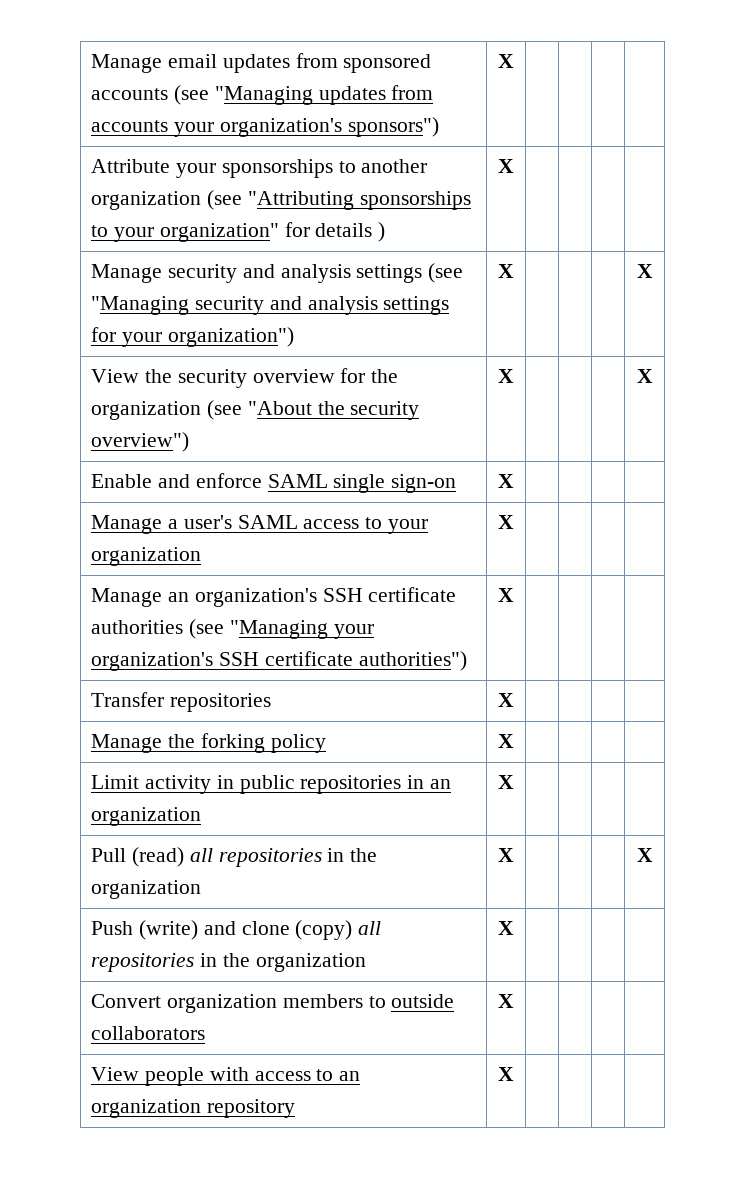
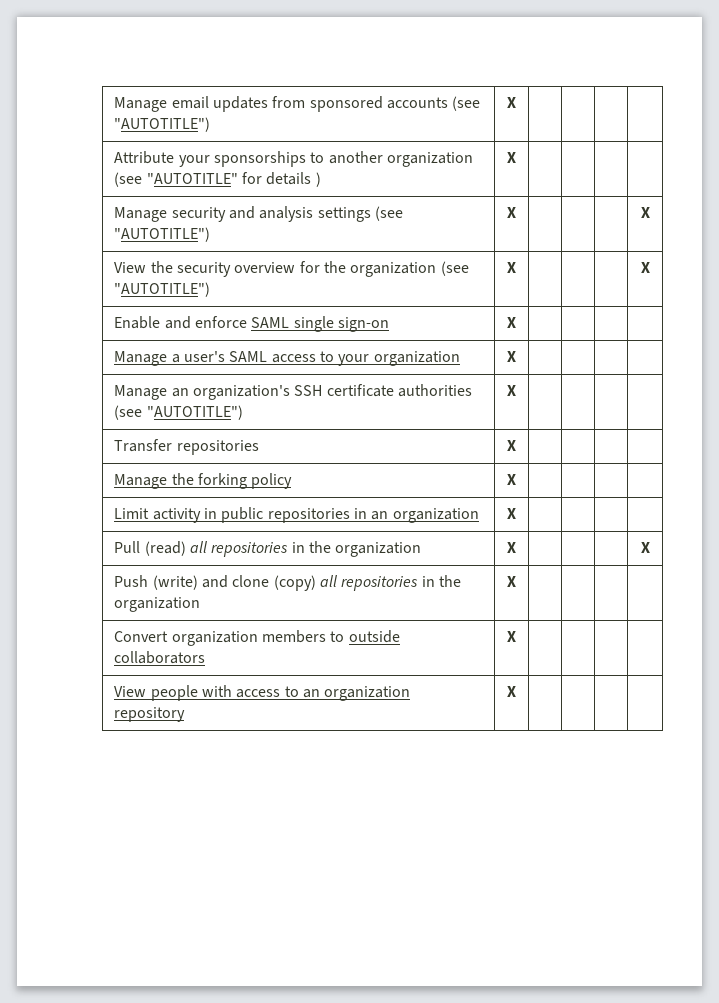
[214,85,434,105] [91,117,439,137] "Managing updates from accounts your organization's sponsors") -> [114,117,211,132] "AUTOTITLE")
[247,191,471,210] [91,223,279,242] "Attributing sponsorships to your organization" -> [146,173,238,184] "AUTOTITLE"
[91,296,450,315] [91,327,294,347] "Managing security and analysis settings for your organization") -> [114,227,211,242] "AUTOTITLE")
[247,401,420,420] [91,432,190,452] "About the security overview") -> [114,282,211,297] "AUTOTITLE")
[229,620,374,639] [91,651,467,671] "Managing your organization's SSH certificate authorities") -> [146,405,243,420] "AUTOTITLE")

